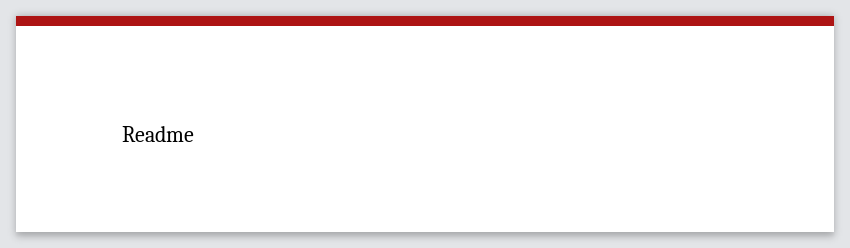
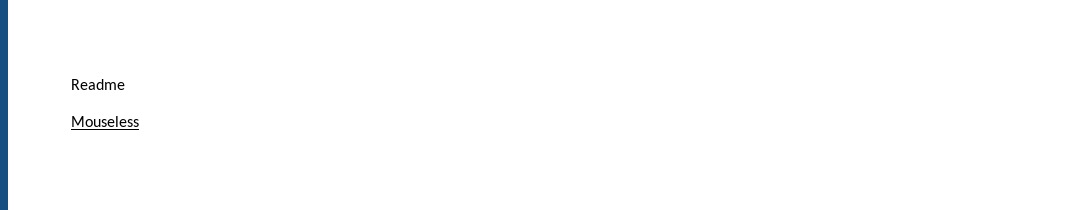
(194, 134) none -> [71,116,139,127] // Mouseless

